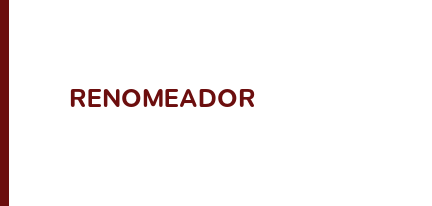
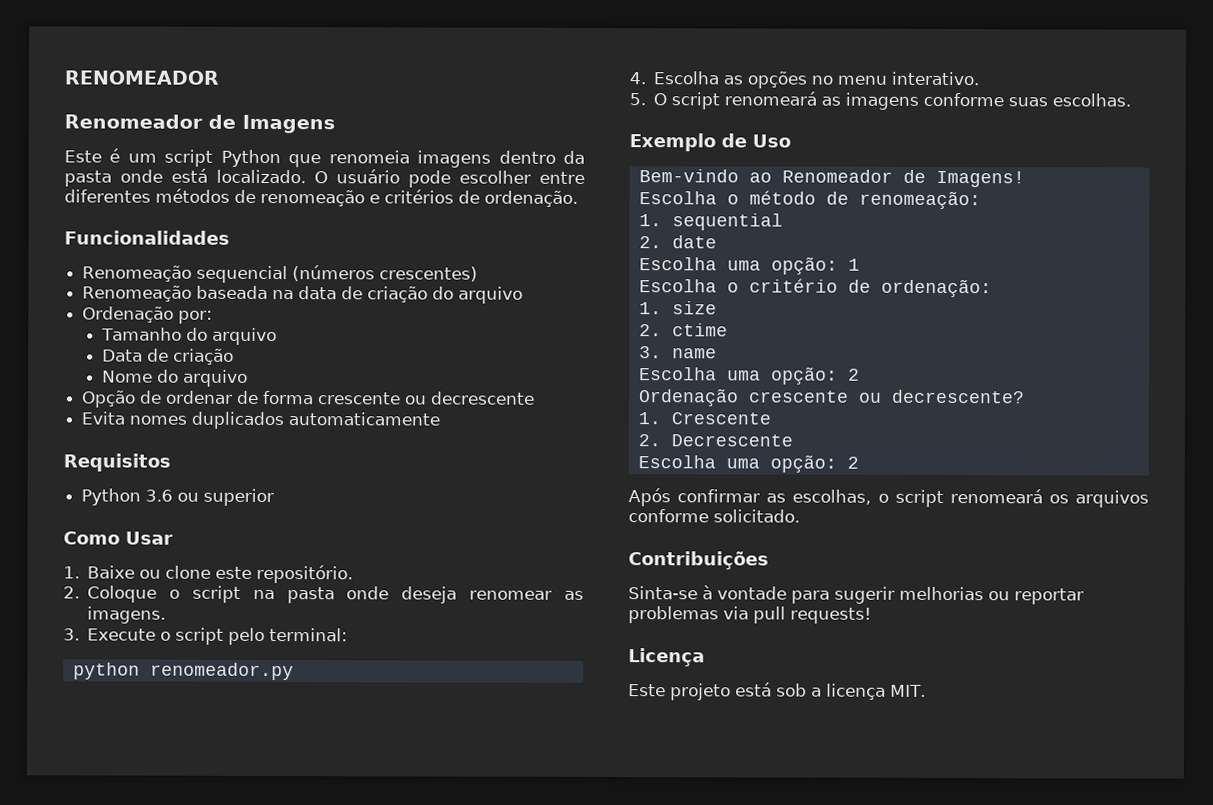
(256, 97) none -> [64,114,335,134] [64,148,585,168] [64,168,585,188] [64,188,578,207] [64,230,230,245] [82,265,479,284] [82,285,524,304] [82,306,214,324] [100,327,277,346] [101,348,234,365] [101,369,248,387] [81,390,536,408] [81,411,441,430] [63,453,171,472] [81,488,275,507] [63,531,173,545] [63,564,354,584] [63,585,584,604] [87,606,167,624] [63,627,349,645] [72,662,294,681] [629,71,980,89] [629,91,1132,110] [629,133,791,152] [638,169,1025,188] [638,190,981,210] [638,213,783,231] [638,235,717,249] [638,256,860,275] [638,278,992,298] [638,301,717,315] [638,323,728,337] [638,346,717,359] [638,366,860,385] [637,388,1025,407] [637,412,771,425] [637,434,793,447] [637,454,859,473] [628,488,1149,508] [628,509,800,523] [628,551,769,570] [628,585,1084,605] [628,606,872,624] [628,648,705,667] [628,682,926,701] // Renomeador de Imagens // Este é um script Python que renomeia imagens dentro da pasta onde está localizado. O usuário pode escolher entre diferentes métodos de renomeação e critérios de ordenação. // Funcionalidades // Renomeação sequencial (números crescentes) // Renomeação baseada na data de criação do arquivo // Ordenação por: // Tamanho do arquivo // Data de criação // Nome do arquivo // Opção de ordenar de forma crescente ou decrescente // Evita nomes duplicados automaticamente // Requisitos // Python 3.6 ou superior // Como Usar // 1. Baixe ou clone este repositório. // 2. Coloque o script na pasta onde deseja renomear as imagens. // 3. Execute o script pelo terminal: // python renomeador.py // 4. Escolha as opções no menu interativo. // 5. O script renomeará as imagens conforme suas escolhas. // Exemplo de Uso // Bem-vindo ao Renomeador de Imagens! // Escolha o método de renomeação: // 1. sequential // 2. date // Escolha uma opção: 1 // Escolha o critério de ordenação: // 1. size // 2. ctime // 3. name // Escolha uma opção: 2 // Ordenação crescente ou decrescente? // 1. Crescente // 2. Decrescente // Escolha uma opção: 2 // Após confirmar as escolhas, o script renomeará os arquivos conforme solicitado. // Contribuições // Sinta-se à vontade para sugerir melhorias ou reportar problemas via pull requests! // Licença // Este projeto está sob a licença MIT.

